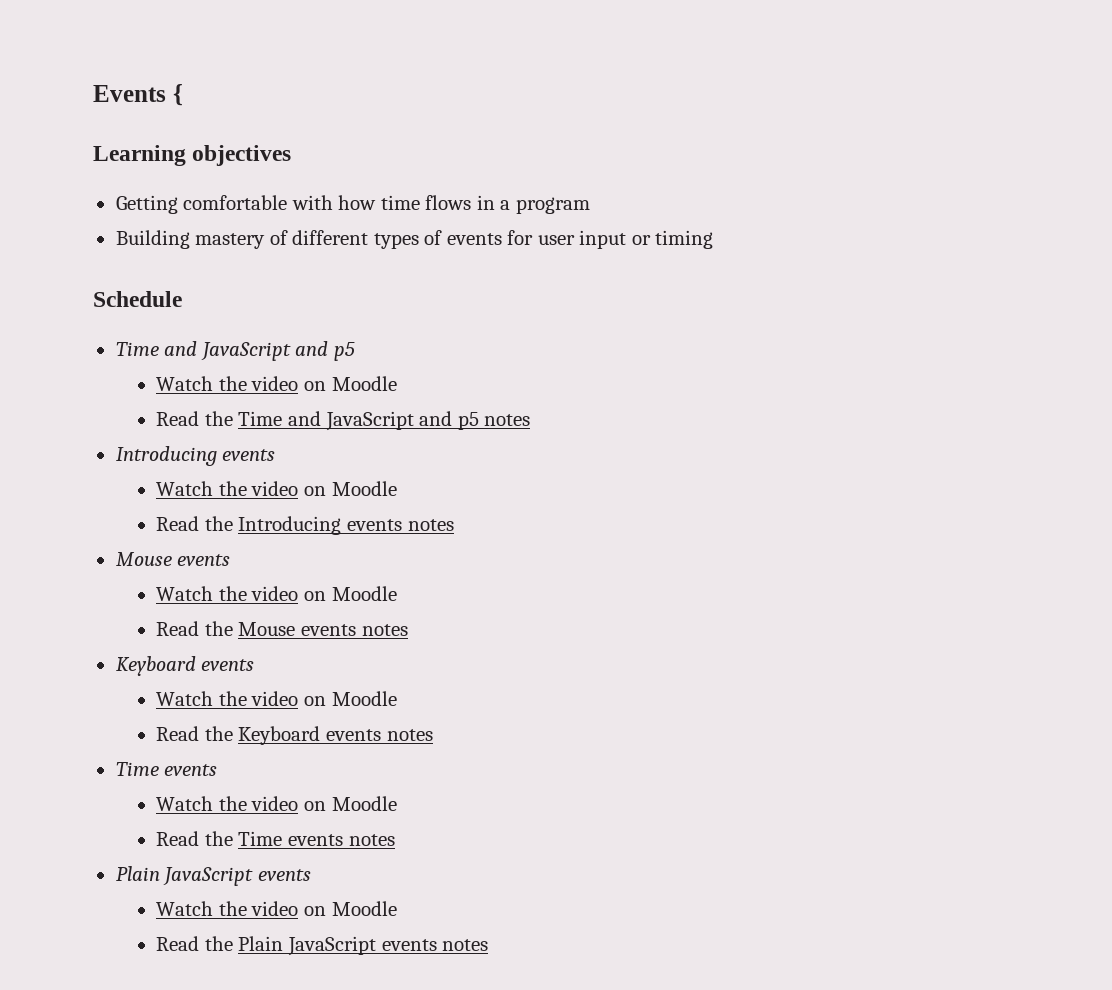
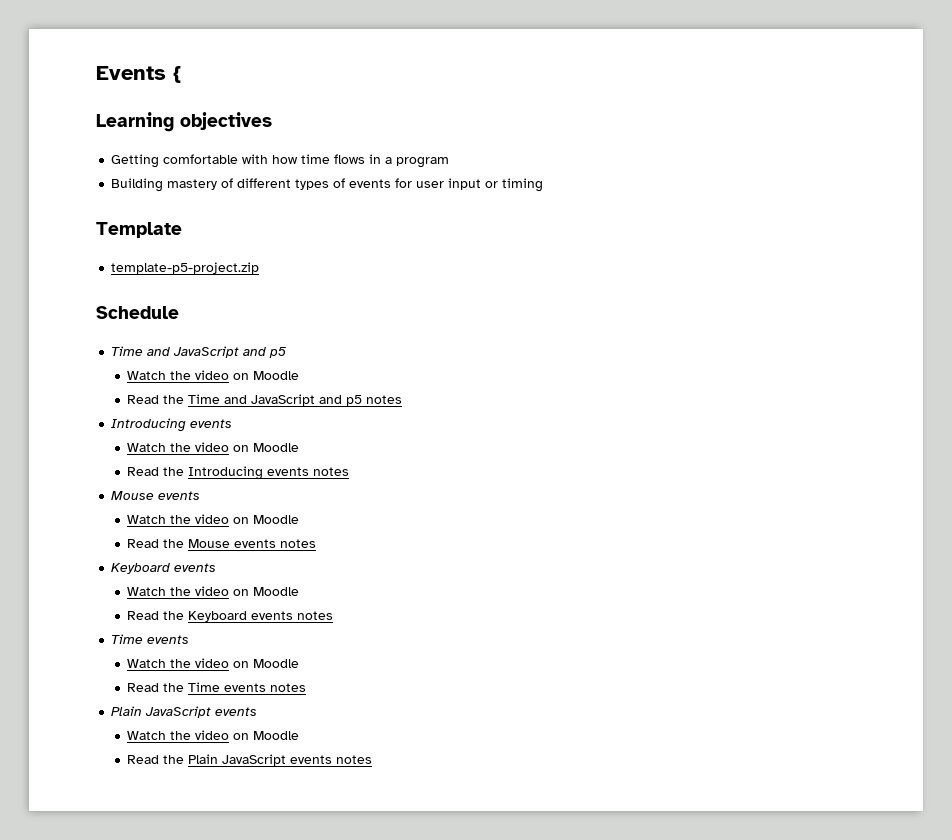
(714, 239) none -> [96,222,182,238] [111,262,260,274] // Template // template-p5-project.zip

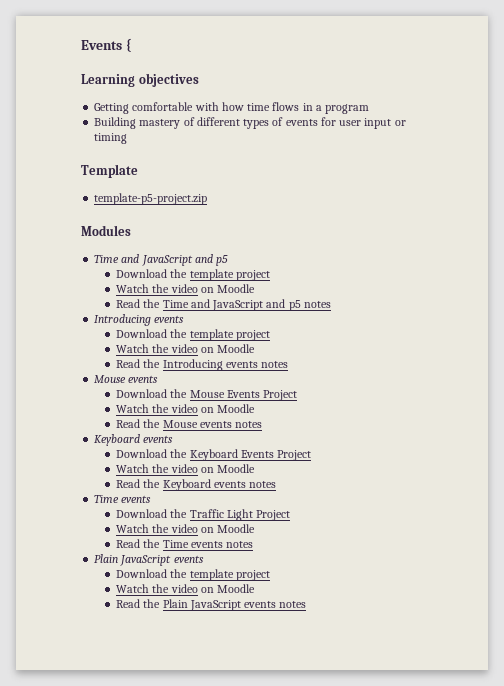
[96,306,179,319] [111,346,287,358] Schedule // Time and JavaScript and p5 -> [81,225,131,236] [94,254,229,266] [116,269,270,281] Modules // Time and JavaScript and p5 // Download the template project
(233, 423) none -> [116,329,270,341] // Download the template project
(201, 495) none -> [116,389,298,401] // Download the Mouse Events Project
(217, 567) none -> [116,449,312,461] // Download the Keyboard Events Project
(190, 639) none -> [116,509,291,521] // Download the Traffic Light Project
(258, 711) none -> [116,569,270,581] // Download the template project

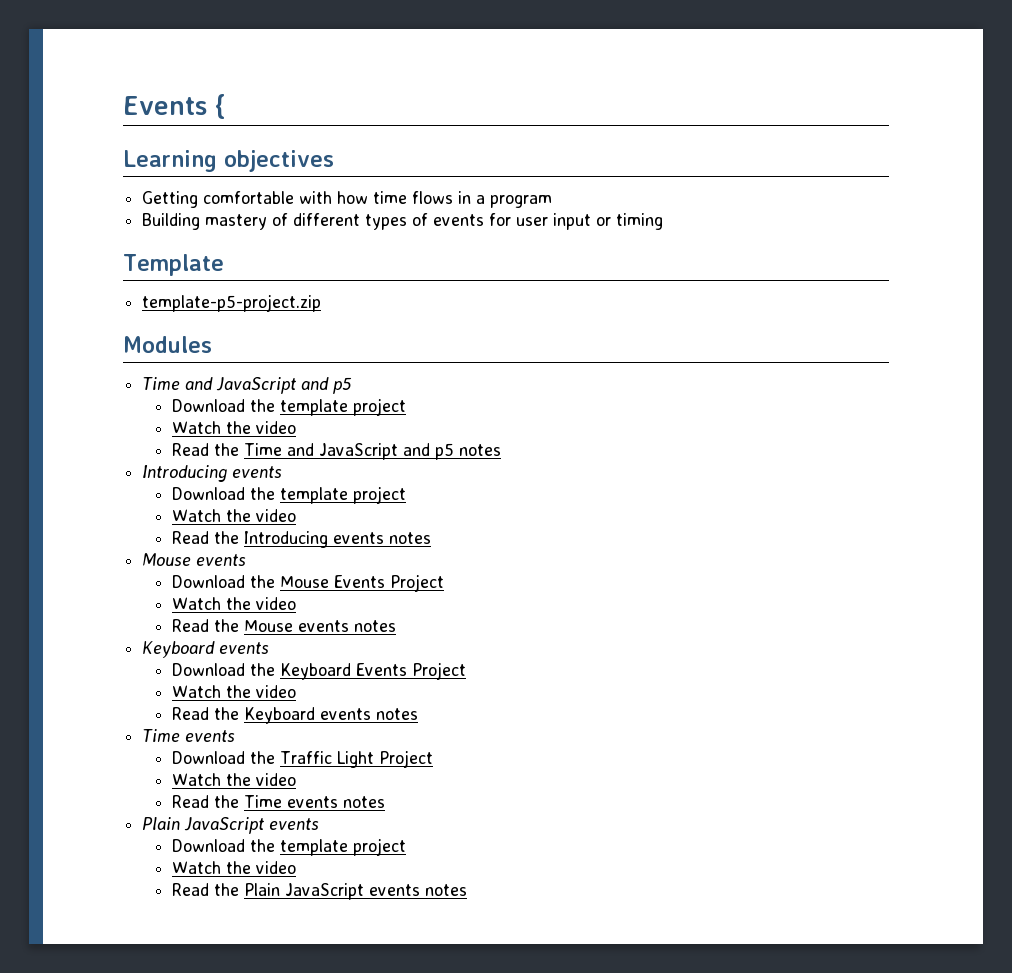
[200,284,256,293] on Moodle -> (296, 427) none
[200,344,256,353] on Moodle -> (296, 515) none
[200,404,256,413] on Moodle -> (296, 603) none
[200,464,256,473] on Moodle -> (296, 691) none
[200,524,256,533] on Moodle -> (296, 779) none
[200,584,256,593] on Moodle -> (296, 867) none

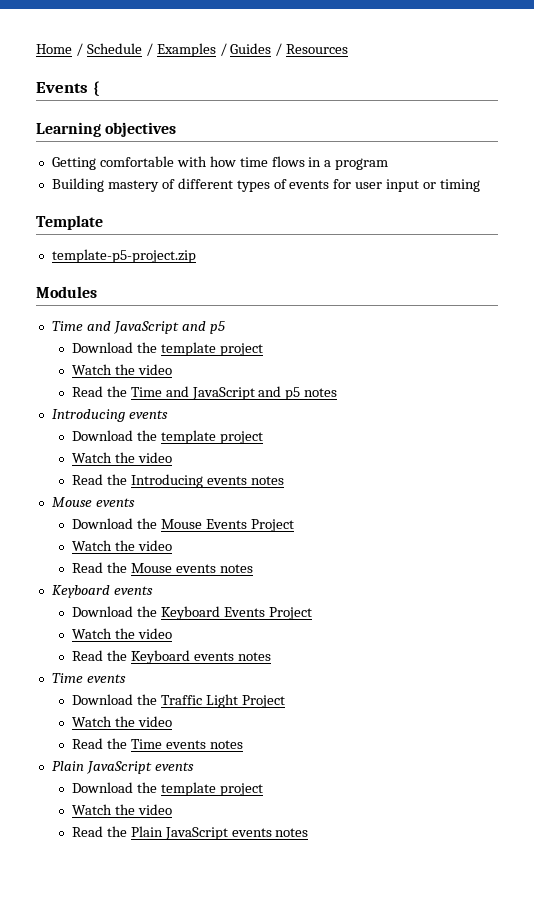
(123, 105) none -> [36,43,349,57] Home / Schedule / Examples / Guides / Resources //

